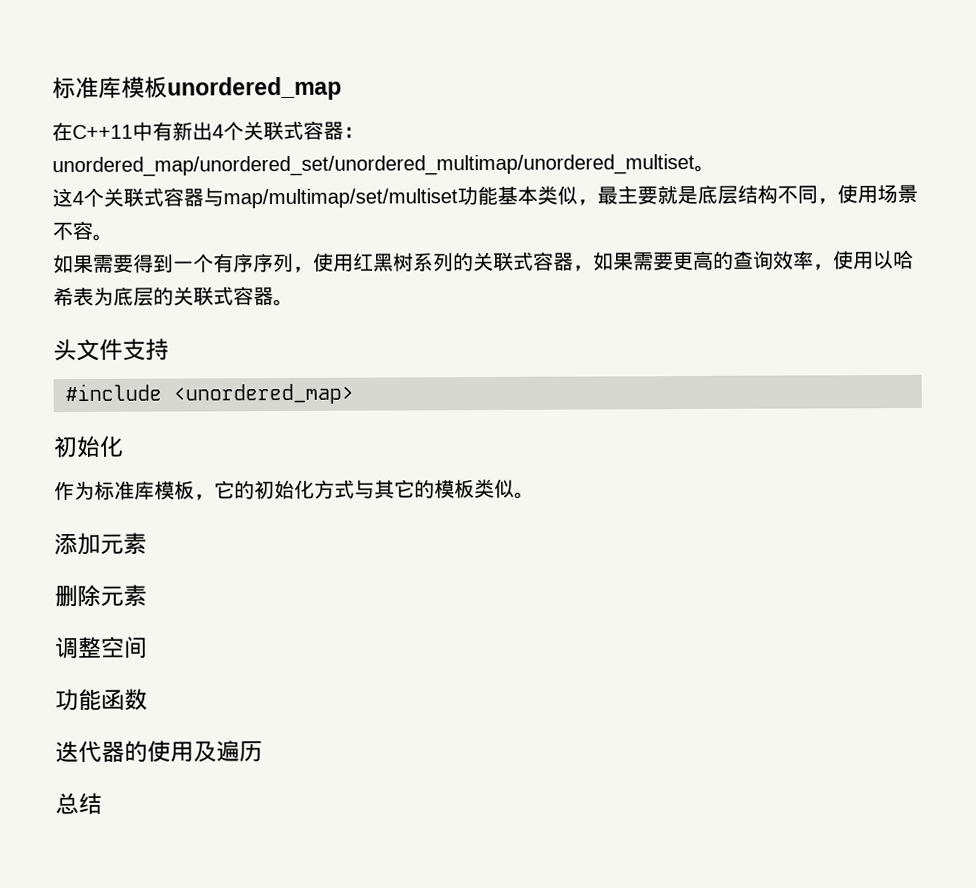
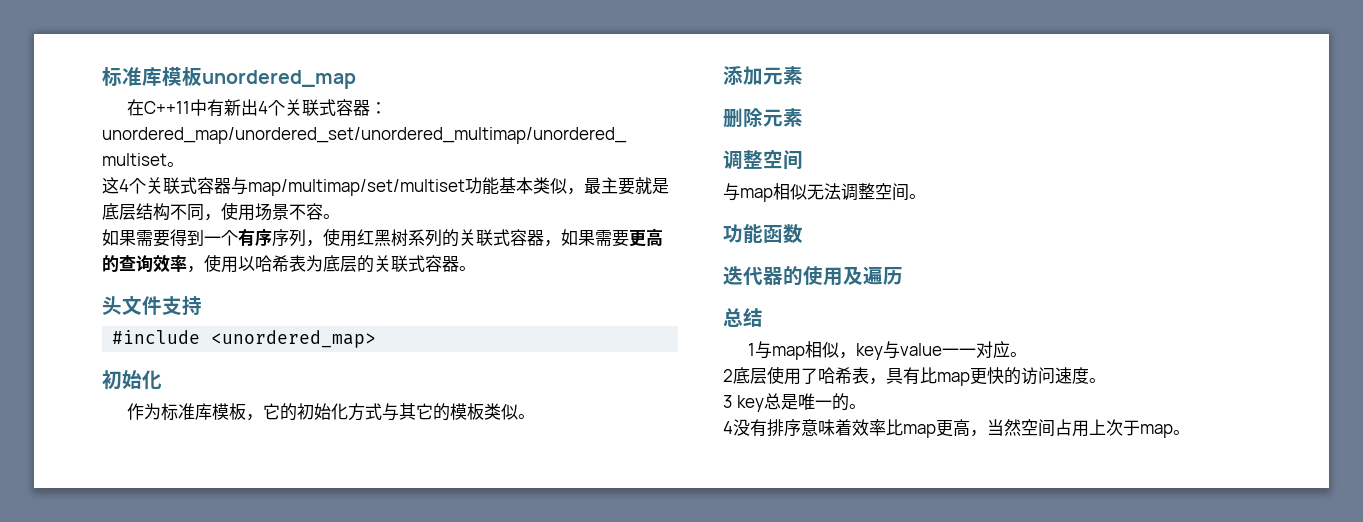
(148, 647) none -> [723,183,926,202] // 与map相似无法调整空间。
(102, 804) none -> [747,341,1027,360] [723,366,1106,386] [723,393,866,412] [723,419,1190,438] // 1与map相似，key与value一一对应。 // 2底层使用了哈希表，具有比map更快的访问速度。 // 3 key总是唯一的。 // 4没有排序意味着效率比map更高，当然空间占用上次于map。

